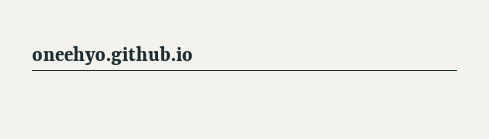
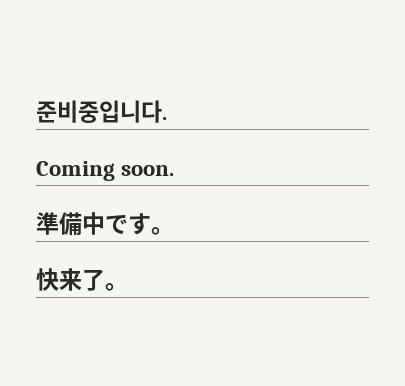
[32,46,193,65] oneehyo.github.io -> [36,100,167,123] [36,161,175,181] [36,212,174,236] [36,268,128,291] 준비중입니다. // Coming soon. // 準備中です。 // 快来了。

